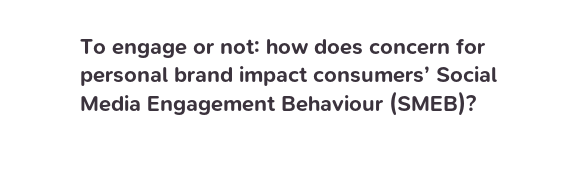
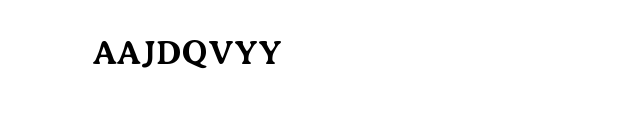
[80,38,486,58] [80,66,497,86] [80,91,476,116] To engage or not: how does concern for personal brand impact consumers’ Social Media Engagement Behaviour (SMEB)? -> [92,40,282,69] AAJDQVYY

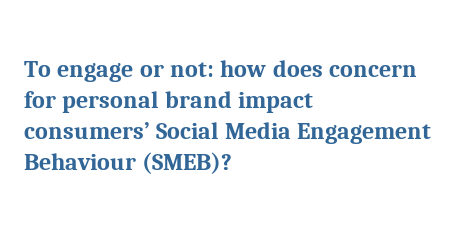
[92,40,282,69] AAJDQVYY -> [24,60,418,82] [24,91,314,113] [24,122,432,144] [24,152,233,174] To engage or not: how does concern for personal brand impact consumers’ Social Media Engagement Behaviour (SMEB)?

